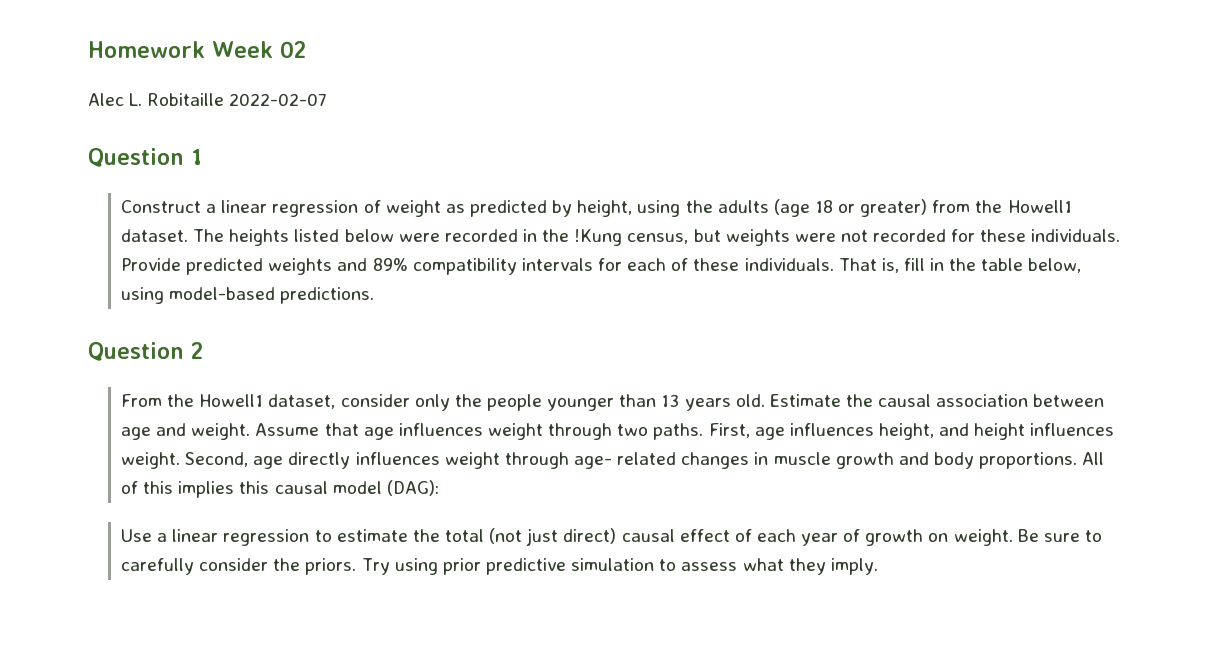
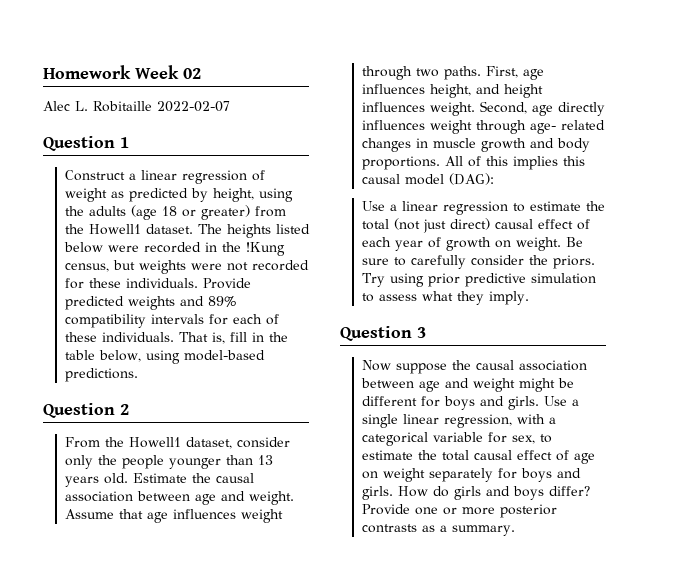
(878, 566) none -> [340,326,426,341] [361,360,587,374] [360,378,574,392] [361,396,579,410] [361,414,556,428] [361,432,552,446] [361,450,595,464] [361,468,581,482] [361,486,590,500] [361,504,557,518] [361,524,515,536] // Question 3 // Now suppose the causal association between age and weight might be different for boys and girls. Use a single linear regression, with a categorical variable for sex, to estimate the total causal effect of age on weight separately for boys and girls. How do girls and boys differ? Provide one or more posterior contrasts as a summary.

